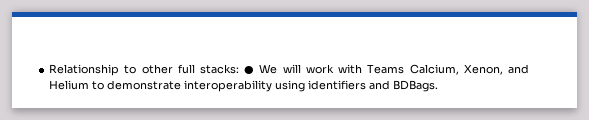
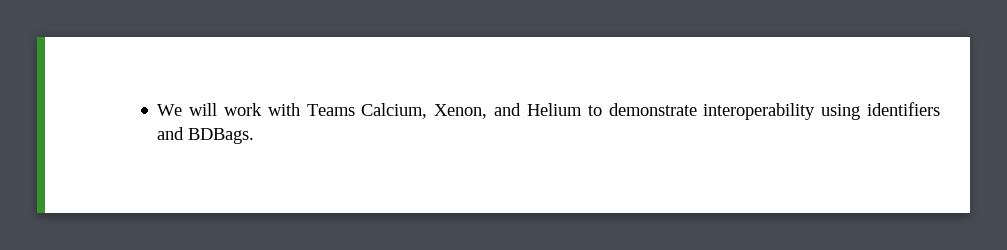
[49,64,255,76] Relationship to other full stacks: ● -> (157, 110) none

